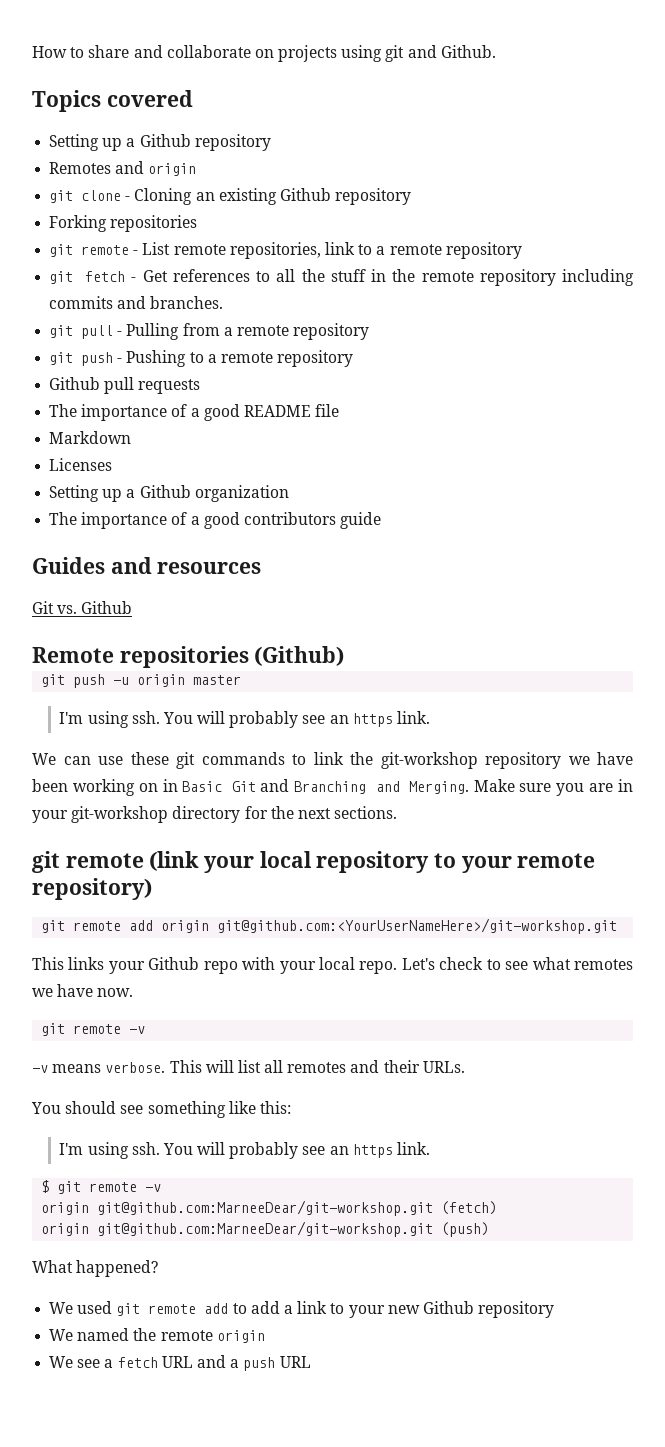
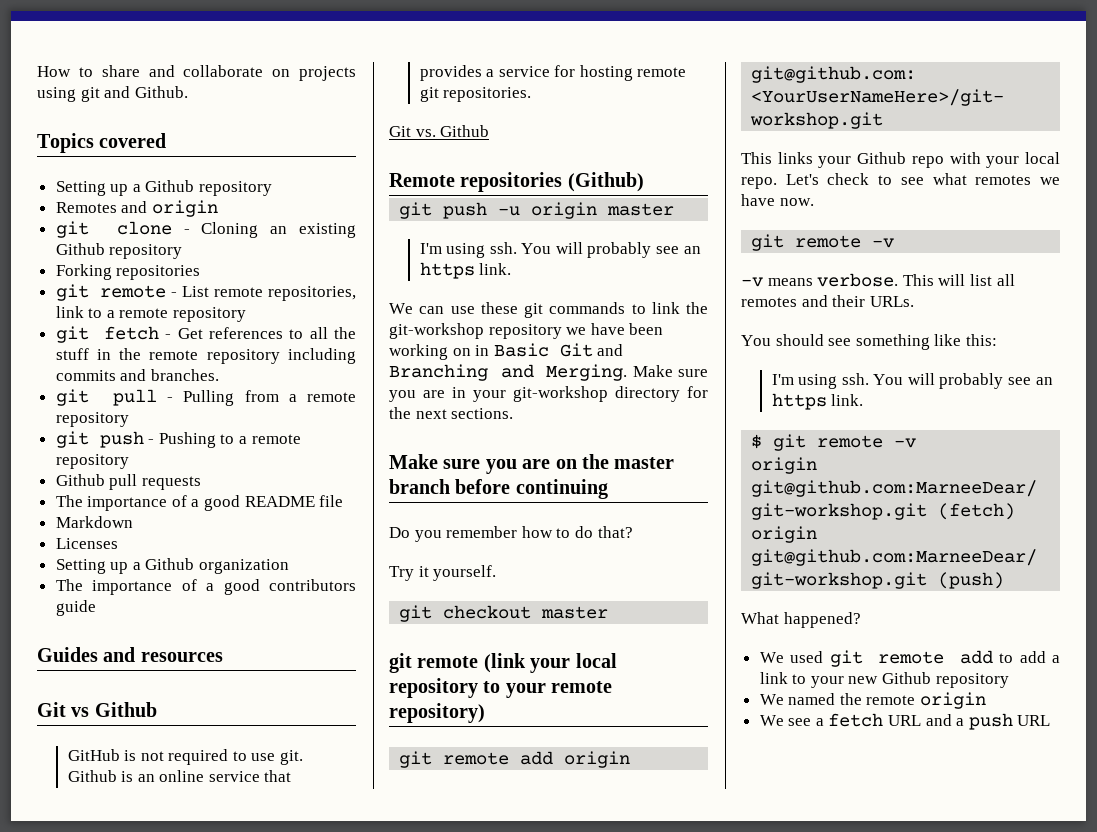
(262, 568) none -> [37,702,157,717] [67,749,304,765] [67,770,292,782] [419,65,687,81] [419,87,532,102] // Git vs Github // GitHub is not required to use git. Github is an online service that provides a service for hosting remote git repositories.
(398, 812) none -> [389,454,675,474] [389,479,608,499] [389,526,633,542] [389,565,497,581] [399,605,609,622] // Make sure you are on the master branch before continuing // Do you remember how to do that? // Try it yourself. // git checkout master

